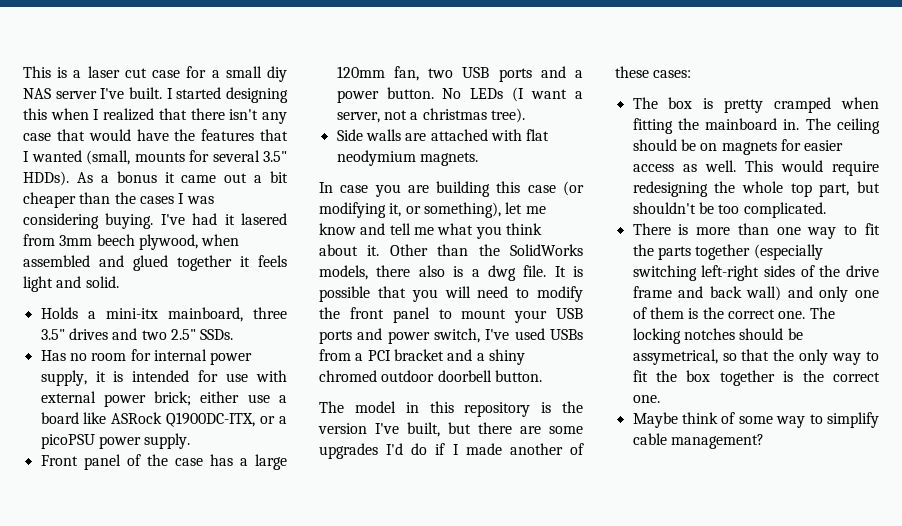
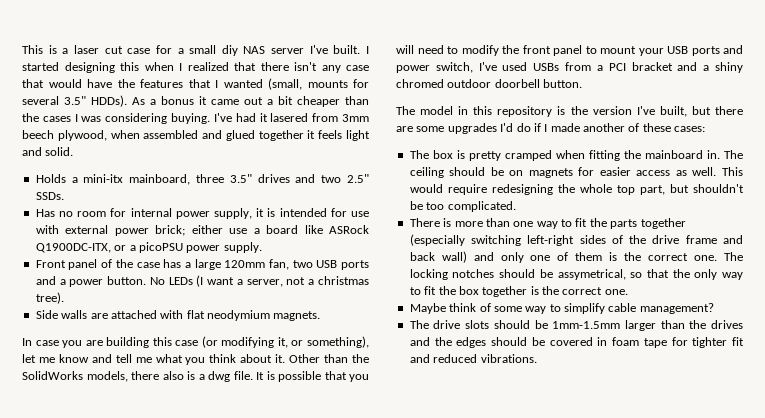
(764, 441) none -> [409,320,743,331] [409,337,744,348] [409,354,537,363] // The drive slots should be 1mm-1.5mm larger than the drives and the edges should be covered in foam tape for tighter fit and reduced vibrations.

